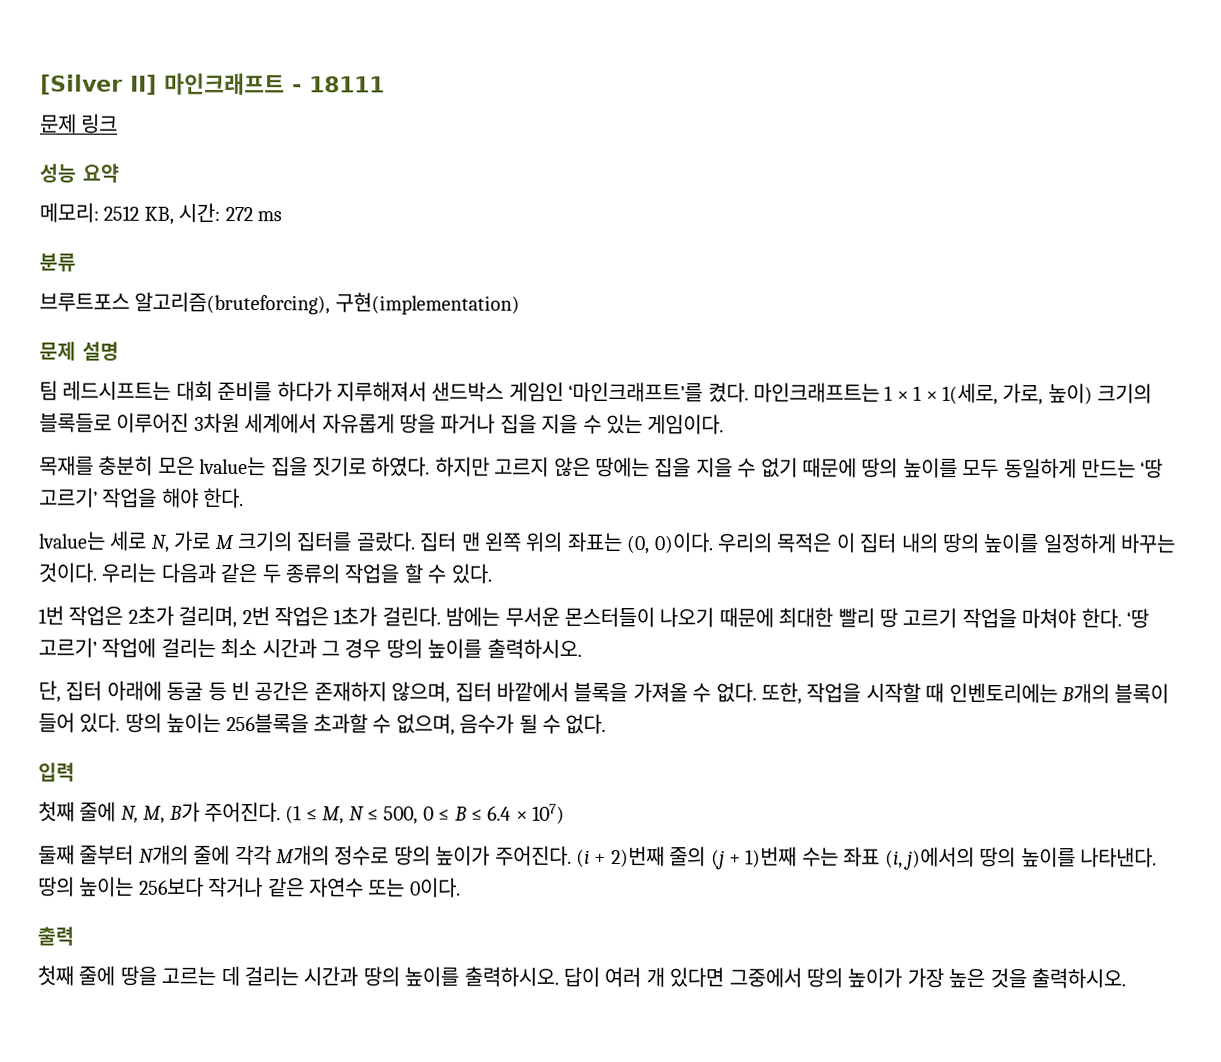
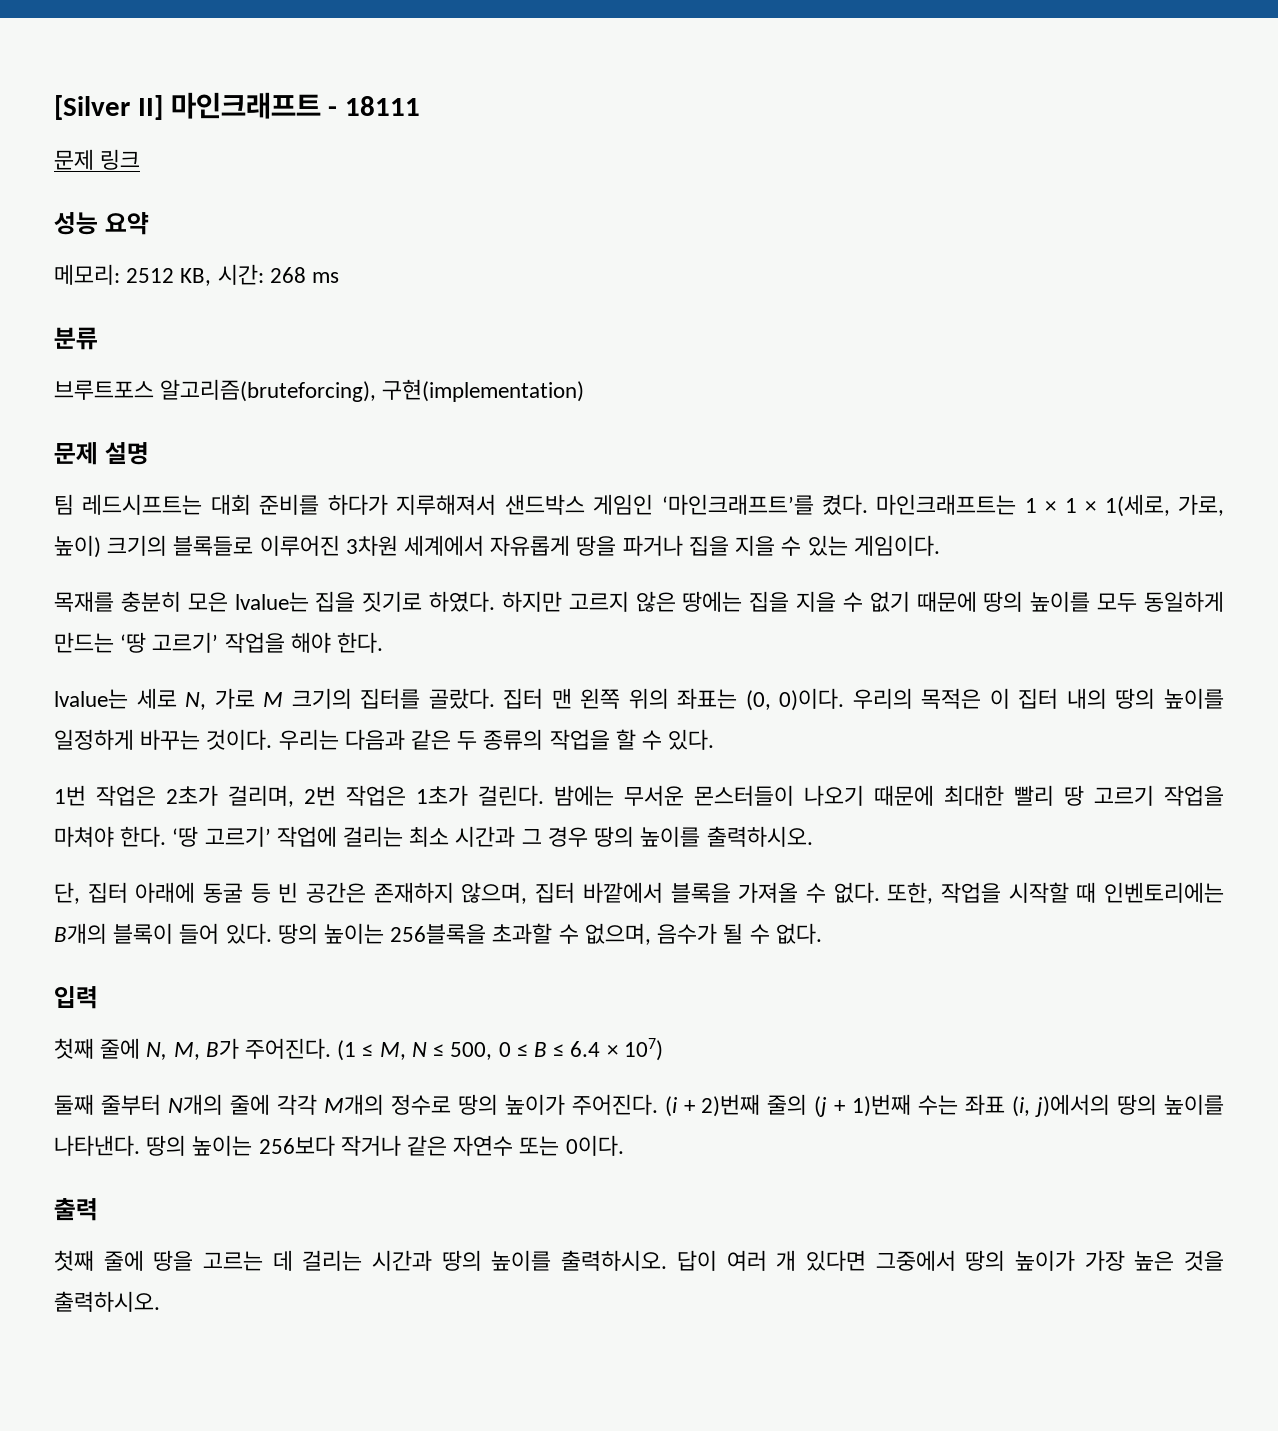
[224,206,253,222] 272 -> [269,267,306,283] 268

